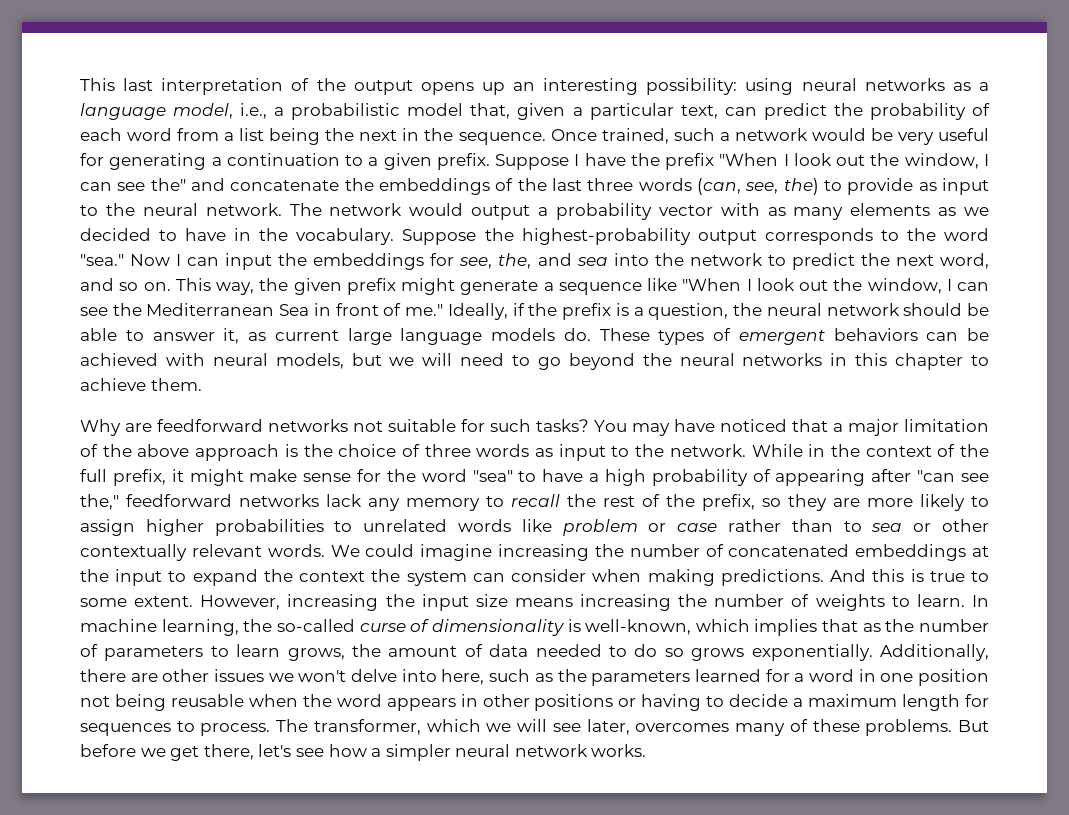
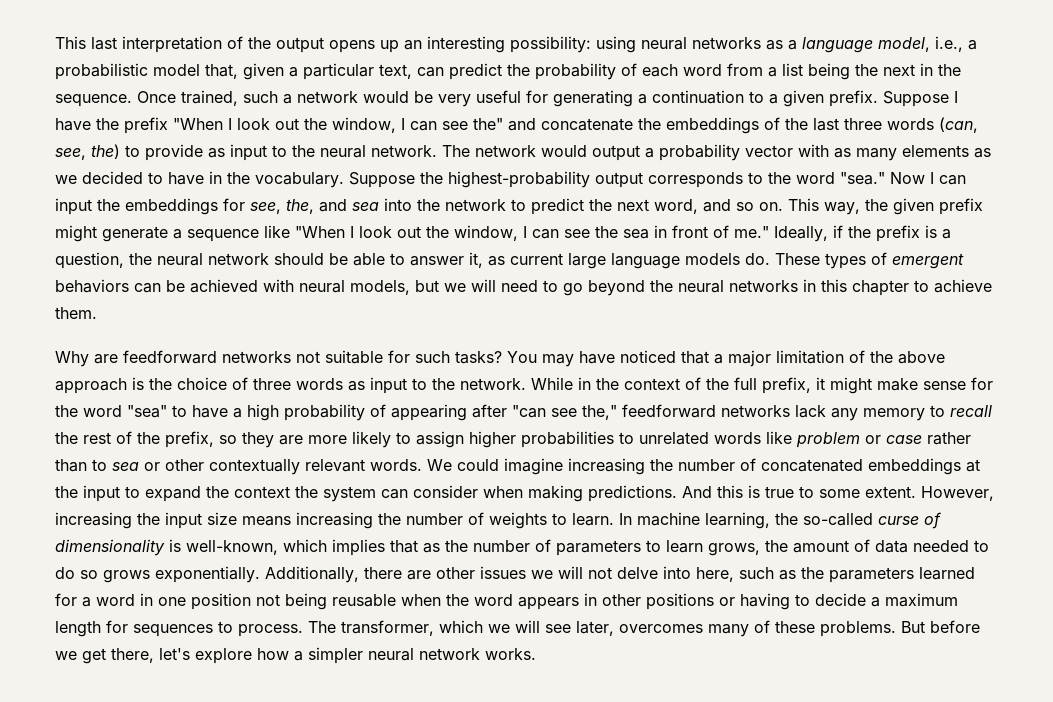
[146,303,310,316] Mediterranean Sea -> [623,229,649,239] sea
[298,670,347,682] won't -> [558,566,612,579] will not
[295,748,324,757] see -> [195,648,252,664] explore

